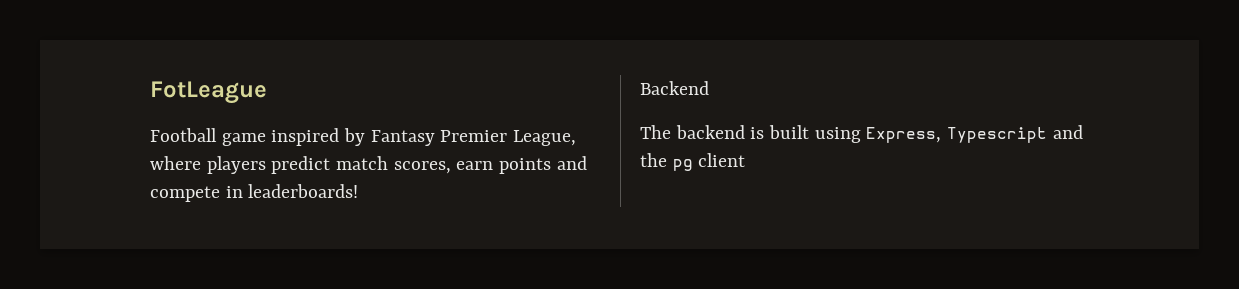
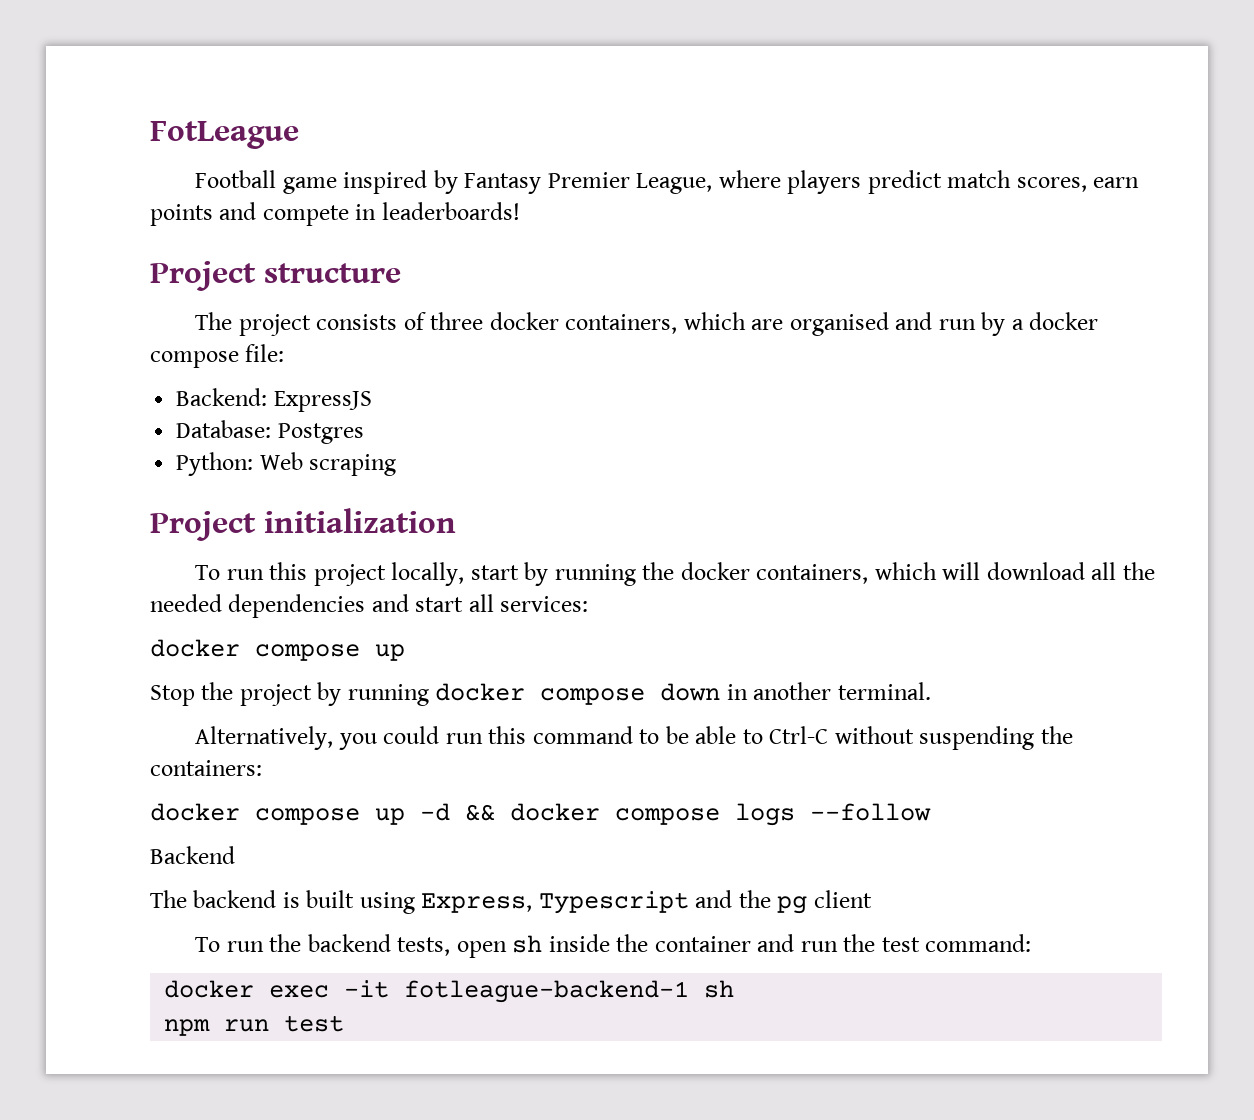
(359, 191) none -> [150,261,401,291] [195,312,1099,336] [150,344,285,368] [176,388,372,412] [176,420,364,444] [176,452,397,476] [150,508,456,541] [195,562,1155,586] [150,594,589,618] [150,639,405,661] [150,682,931,706] [195,726,1073,750] [150,760,262,776] [150,803,931,826] // Project structure // The project consists of three docker containers, which are organised and run by a docker compose file: // Backend: ExpressJS // Database: Postgres // Python: Web scraping // Project initialization // To run this project locally, start by running the docker containers, which will download all the needed dependencies and start all services: // docker compose up // Stop the project by running docker compose down in another terminal. // Alternatively, you could run this command to be able to Ctrl-C without suspending the containers: // docker compose up -d && docker compose logs --follow
(746, 160) none -> [195,934,1032,958] [164,980,735,1003] [164,1015,345,1036] // To run the backend tests, open sh inside the container and run the test command: // docker exec -it fotleague-backend-1 sh // npm run test

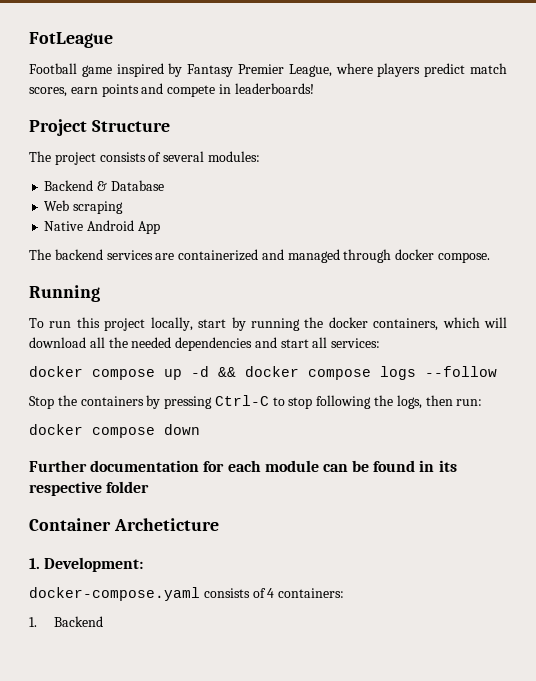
[264,263,401,283] structure -> [91,120,170,132] Structure
[430,312,1099,336] [150,344,285,368] [176,388,372,412] [176,420,364,444] [176,452,397,476] [150,508,456,541] three docker containers, which are organised and run by a docker compose file: // Backend: ExpressJS // Database: Postgres // Python: Web scraping // Project initialization -> [163,151,260,162] [44,180,164,191] [44,200,124,214] [44,220,160,234] [29,249,491,263] [29,285,100,302] several modules: // Backend & Database // Web scraping // Native Android App // The backend services are containerized and managed through docker compose. // Running
[150,682,931,706] [195,726,1073,750] [150,760,262,776] [150,803,405,825] // Stop the project by running docker compose down in another terminal. // Alternatively, you could run this command to be able to Ctrl-C without suspending the containers: // docker compose up -> (182, 374) none
[150,846,235,864] [150,890,872,914] [195,934,1032,958] [164,980,735,1003] [164,1015,345,1036] Backend // The backend is built using Express, Typescript and the pg client // To run the backend tests, open sh inside the container and run the test command: // docker exec -it fotleague-backend-1 sh // npm run test -> [29,395,483,409] [29,424,200,438] [29,460,457,472] [29,481,150,496] [29,518,219,531] [29,557,144,572] [29,587,345,601] [29,616,104,627] Stop the containers by pressing Ctrl-C to stop following the logs, then run: // docker compose down // Further documentation for each module can be found in its respective folder // Container Archeticture // 1. Development: // docker-compose.yaml consists of 4 containers: // 1. Backend

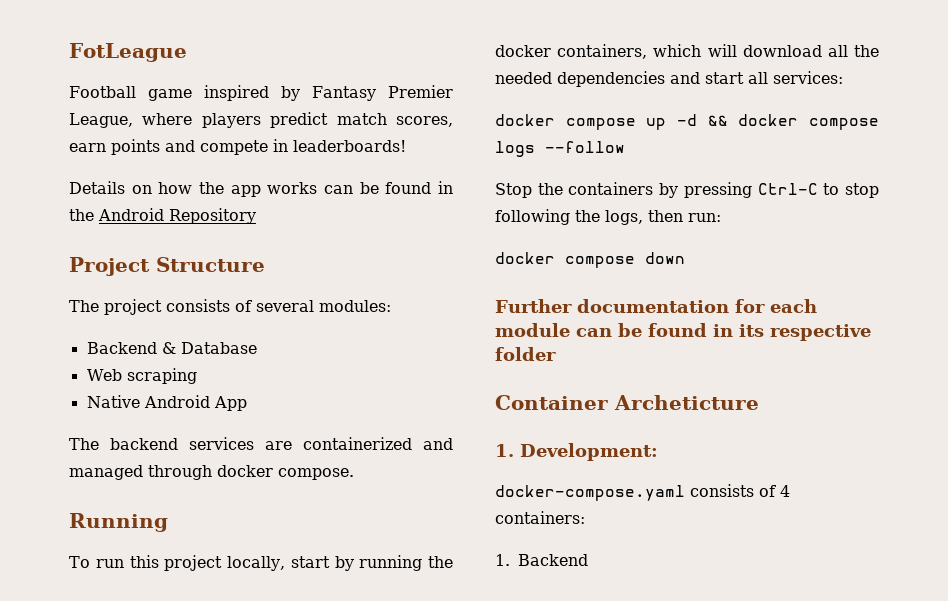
(314, 88) none -> [69,181,454,197] [69,208,256,224] // Details on how the app works can be found in the Android Repository

